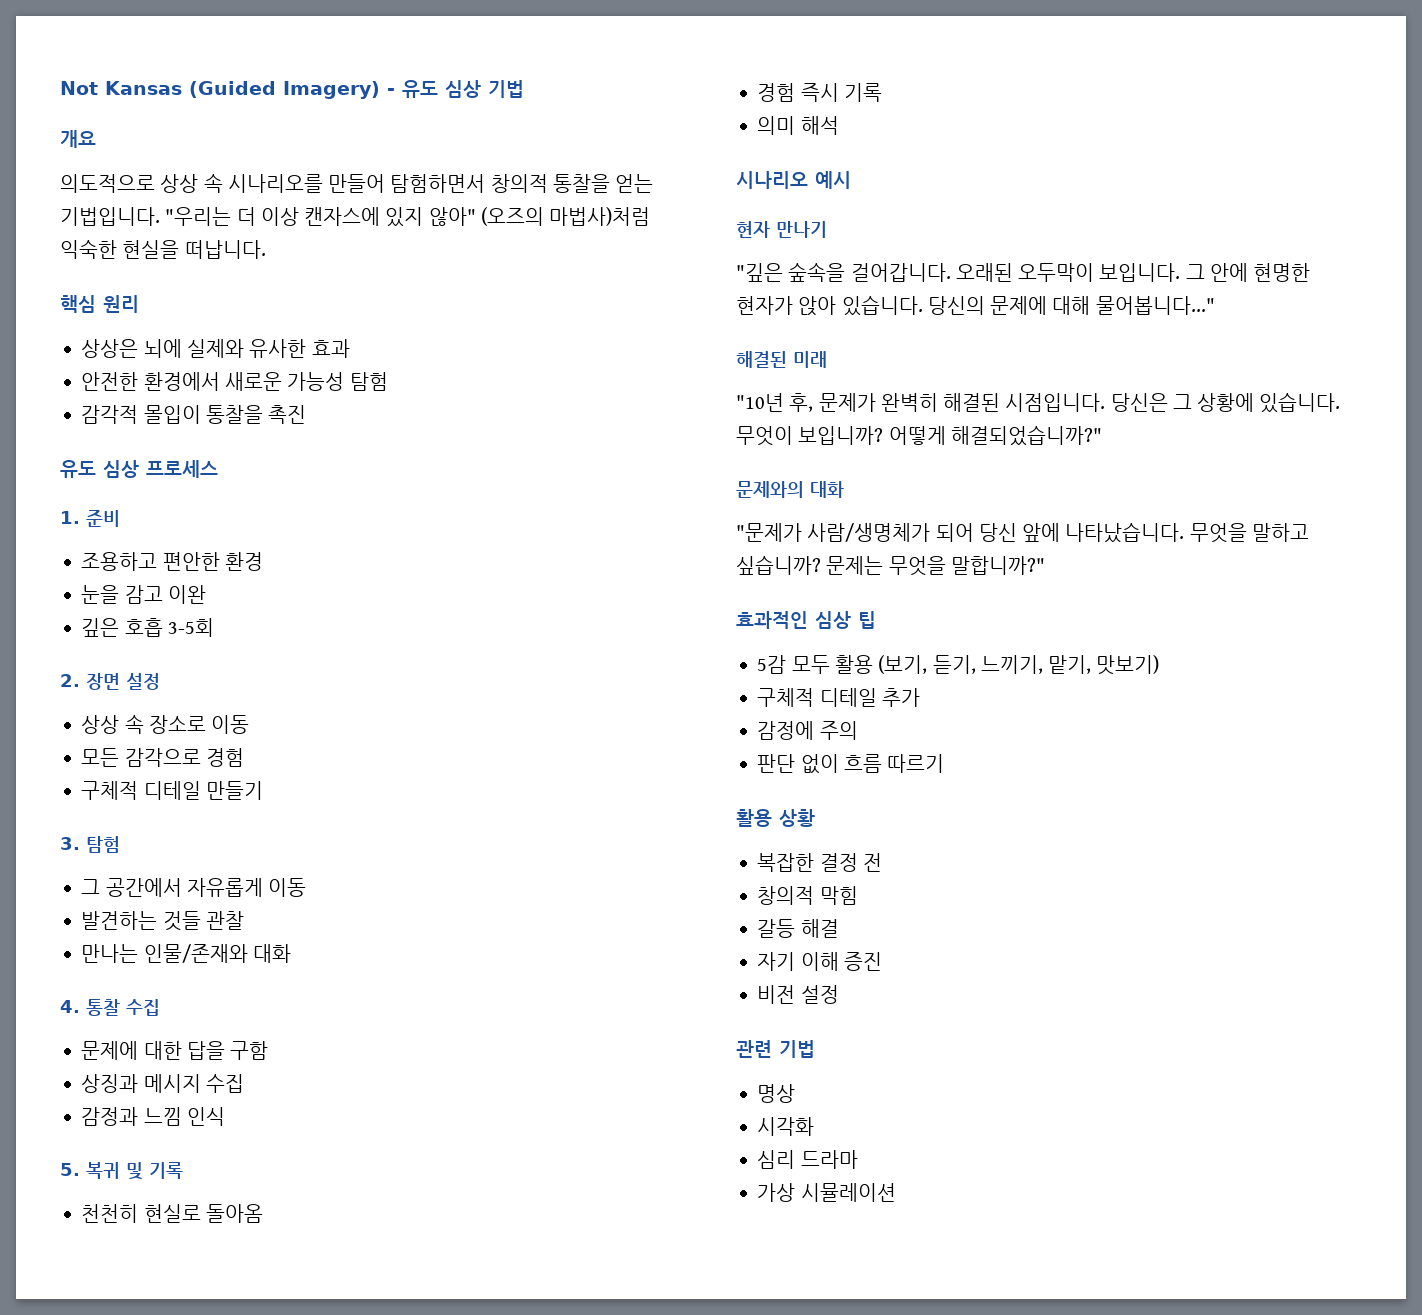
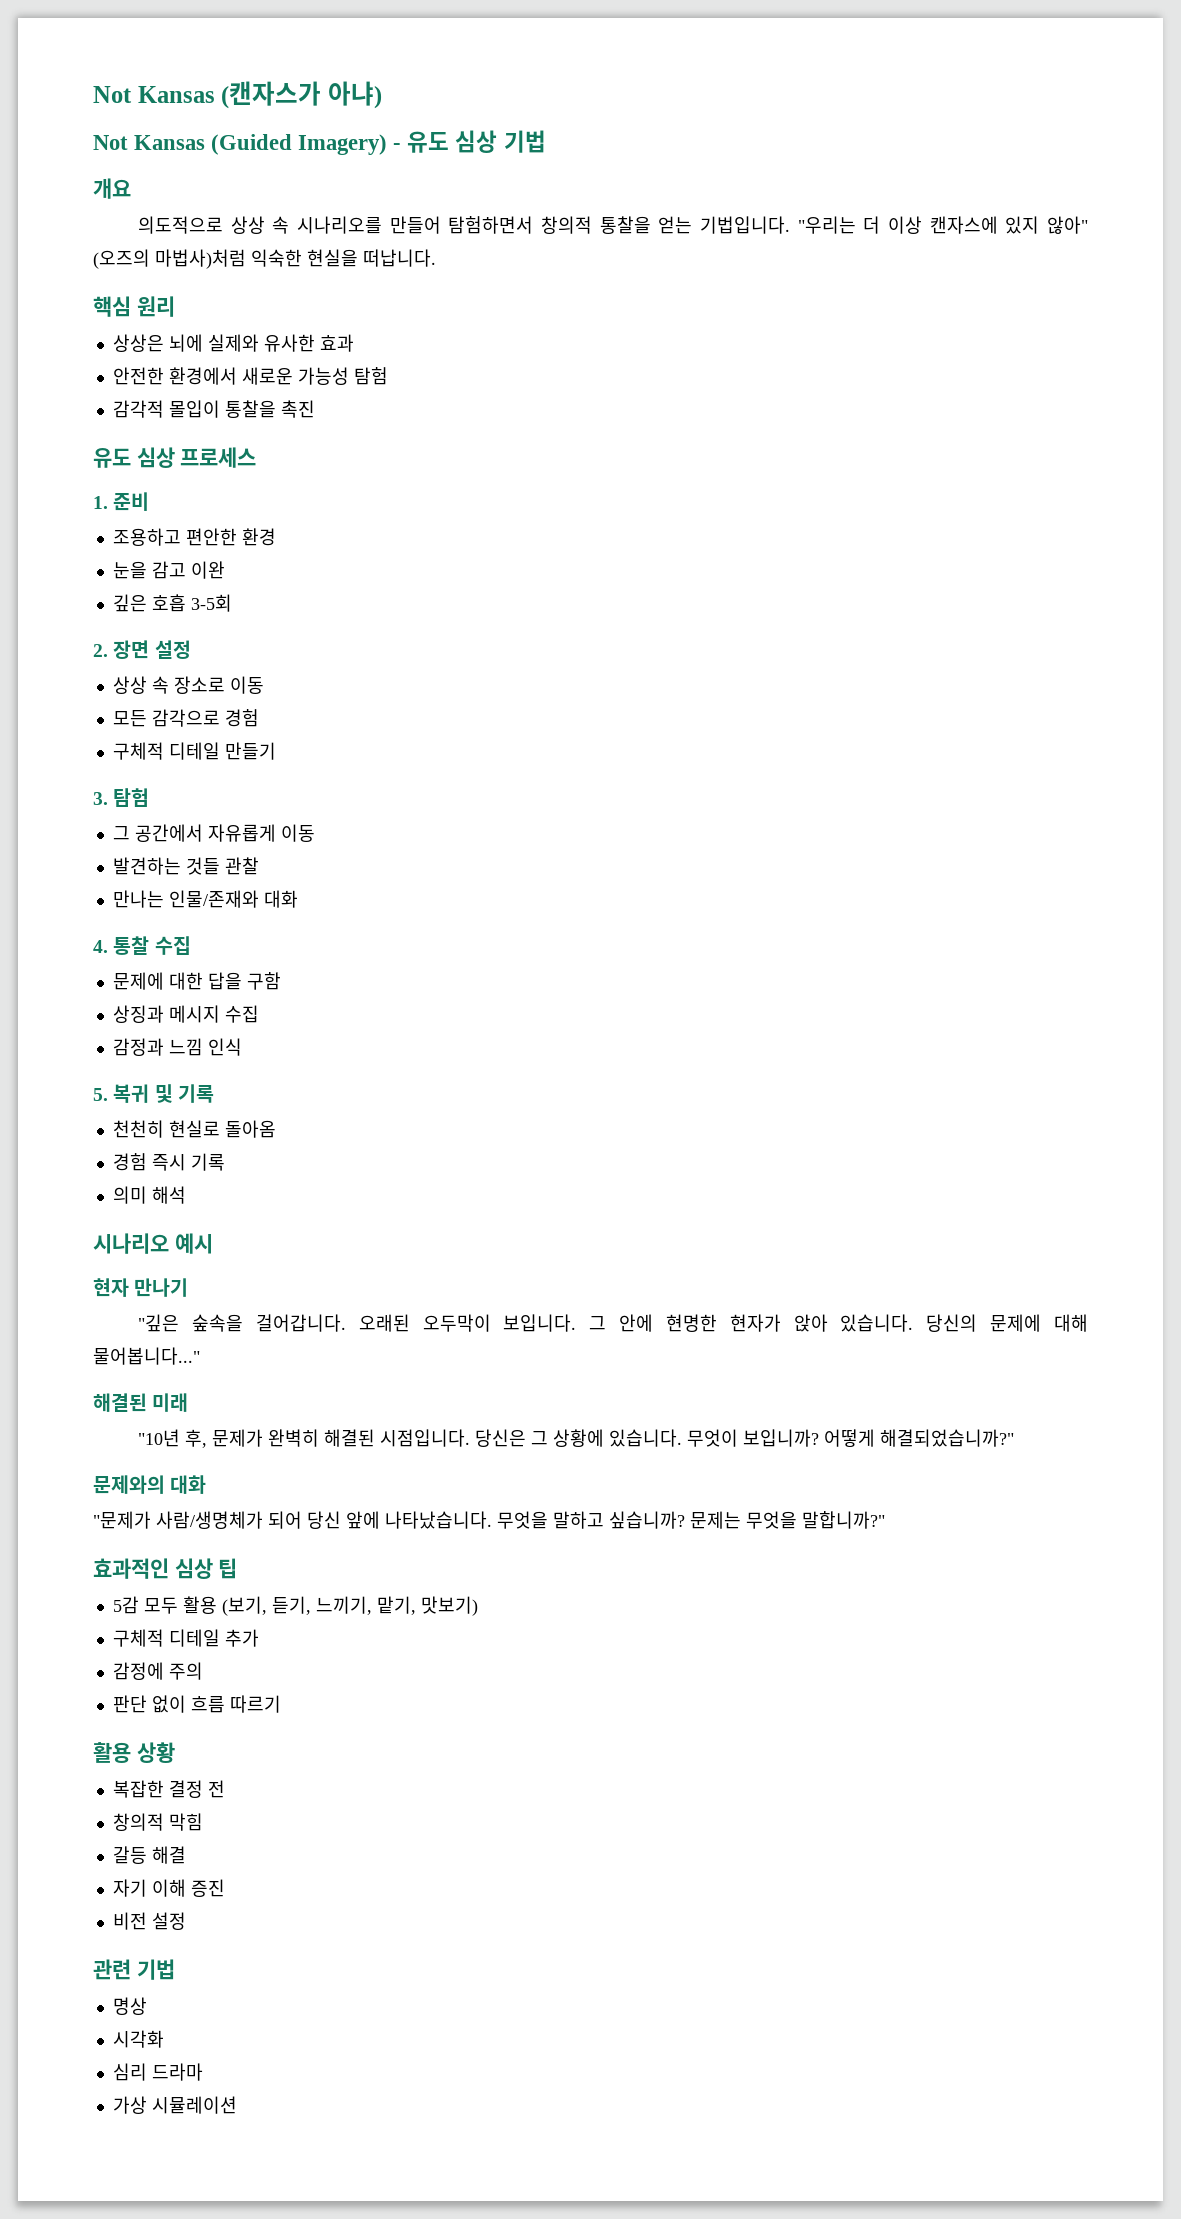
[60,81,182,95] Not Kansas -> [93,81,382,109] [93,135,206,150] Not Kansas (캔자스가 아냐) // Not Kansas

